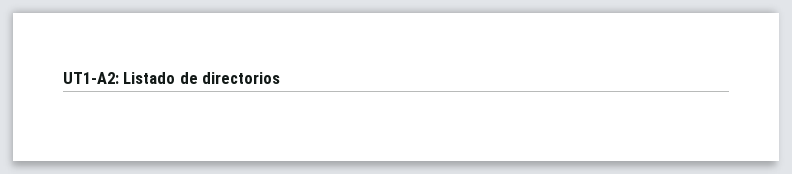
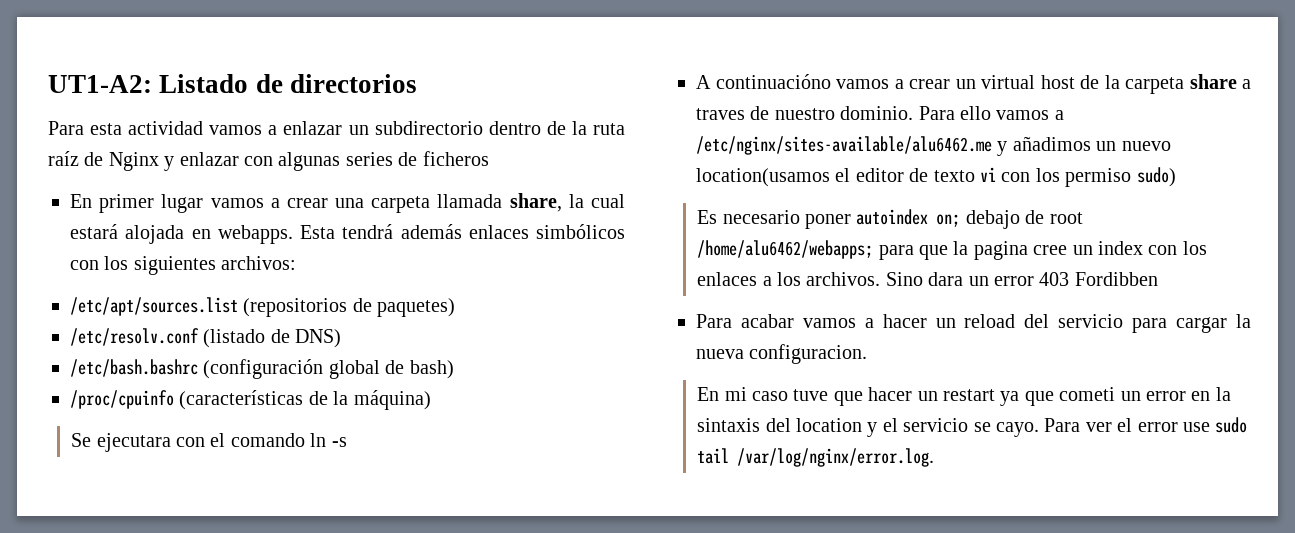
(281, 78) none -> [48,121,626,135] [48,151,489,171] [70,193,625,213] [70,224,625,244] [70,256,297,275] [70,297,456,317] [70,328,342,348] [70,359,454,379] [70,390,431,410] [71,433,347,452] [696,74,1251,94] [696,106,1064,120] [696,136,1171,156] [696,167,1176,187] [697,209,1083,229] [697,240,1207,260] [697,272,1158,286] [696,314,1251,333] [696,344,868,364] [697,387,1231,406] [697,417,1248,437] [697,448,935,467] // Para esta actividad vamos a enlazar un subdirectorio dentro de la ruta raíz de Nginx y enlazar con algunas series de ficheros // En primer lugar vamos a crear una carpeta llamada share, la cual estará alojada en webapps. Esta tendrá además enlaces simbólicos con los siguientes archivos: // /etc/apt/sources.list (repositorios de paquetes) // /etc/resolv.conf (listado de DNS) // /etc/bash.bashrc (configuración global de bash) // /proc/cpuinfo (características de la máquina) // Se ejecutara con el comando ln -s // A continuacióno vamos a crear un virtual host de la carpeta share a traves de nuestro dominio. Para ello vamos a /etc/nginx/sites-available/alu6462.me y añadimos un nuevo location(usamos el editor de texto vi con los permiso sudo) // Es necesario poner autoindex on; debajo de root /home/alu6462/webapps; para que la pagina cree un index con los enlaces a los archivos. Sino dara un error 403 Fordibben // Para acabar vamos a hacer un reload del servicio para cargar la nueva configuracion. // En mi caso tuve que hacer un restart ya que cometi un error en la sintaxis del location y el servicio se cayo. Para ver el error use sudo tail /var/log/nginx/error.log.

